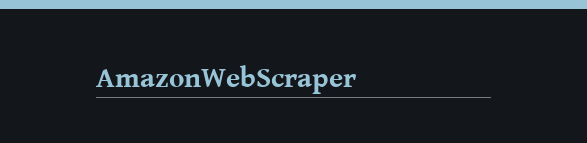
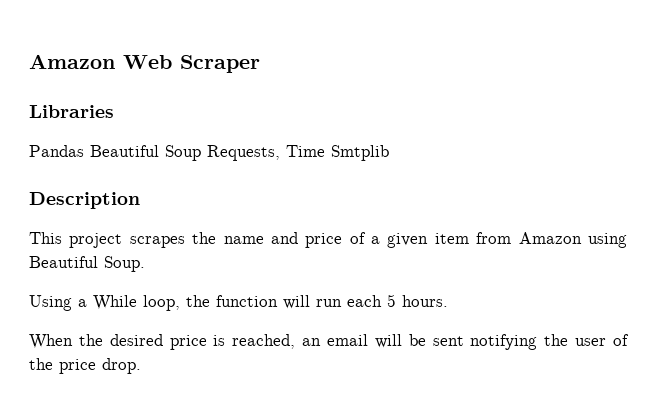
[96,65,356,94] AmazonWebScraper -> [29,54,260,73] [29,105,114,118] [29,145,389,161] [29,192,140,209] [29,232,627,248] [29,256,145,272] [29,294,448,311] [29,334,629,350] [29,358,141,374] Amazon Web Scraper // Libraries // Pandas Beautiful Soup Requests, Time Smtplib // Description // This project scrapes the name and price of a given item from Amazon using Beautiful Soup. // Using a While loop, the function will run each 5 hours. // When the desired price is reached, an email will be sent notifying the user of the price drop.

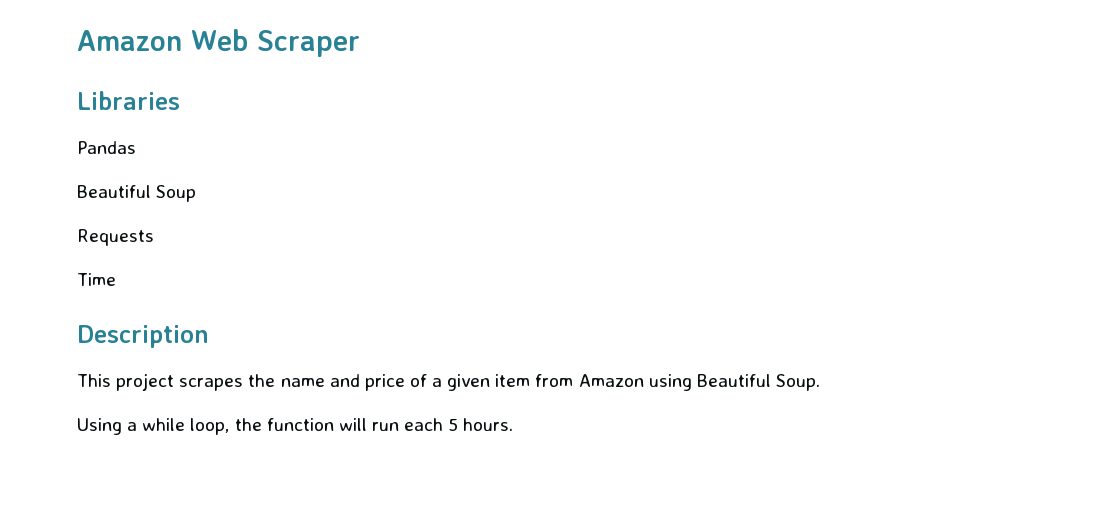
(84, 151) none -> (136, 147) //
[207,145,280,161] Requests, -> [77,229,154,246] // Requests //
[331,145,389,161] Smtplib -> (116, 279) none
[93,295,137,310] While -> [142,418,186,431] while
[29,334,629,350] [29,358,141,374] // When the desired price is reached, an email will be sent notifying the user of the price drop. -> (514, 424) none

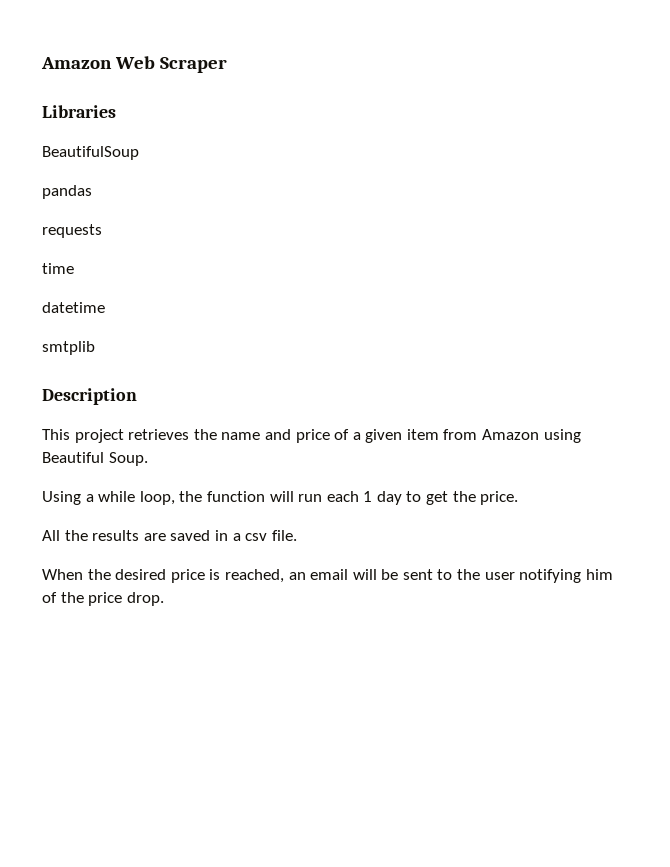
[77,141,136,154] [77,185,197,202] [77,229,154,246] [77,273,116,286] Pandas // Beautiful Soup // Requests // Time -> [42,146,139,160] [42,185,92,199] [42,224,102,238] [42,263,74,274] [42,302,105,313] [42,341,95,355] BeautifulSoup // pandas // requests // time // datetime // smtplib
[179,378,244,391] scrapes -> [128,429,190,440] retrieves
[448,418,514,431] 5 hours. -> [363,491,519,505] [42,530,297,541] [42,569,613,583] [42,592,164,606] 1 day to get the price. // All the results are saved in a csv file. // When the desired price is reached, an email will be sent to the user notifying him of the price drop.

